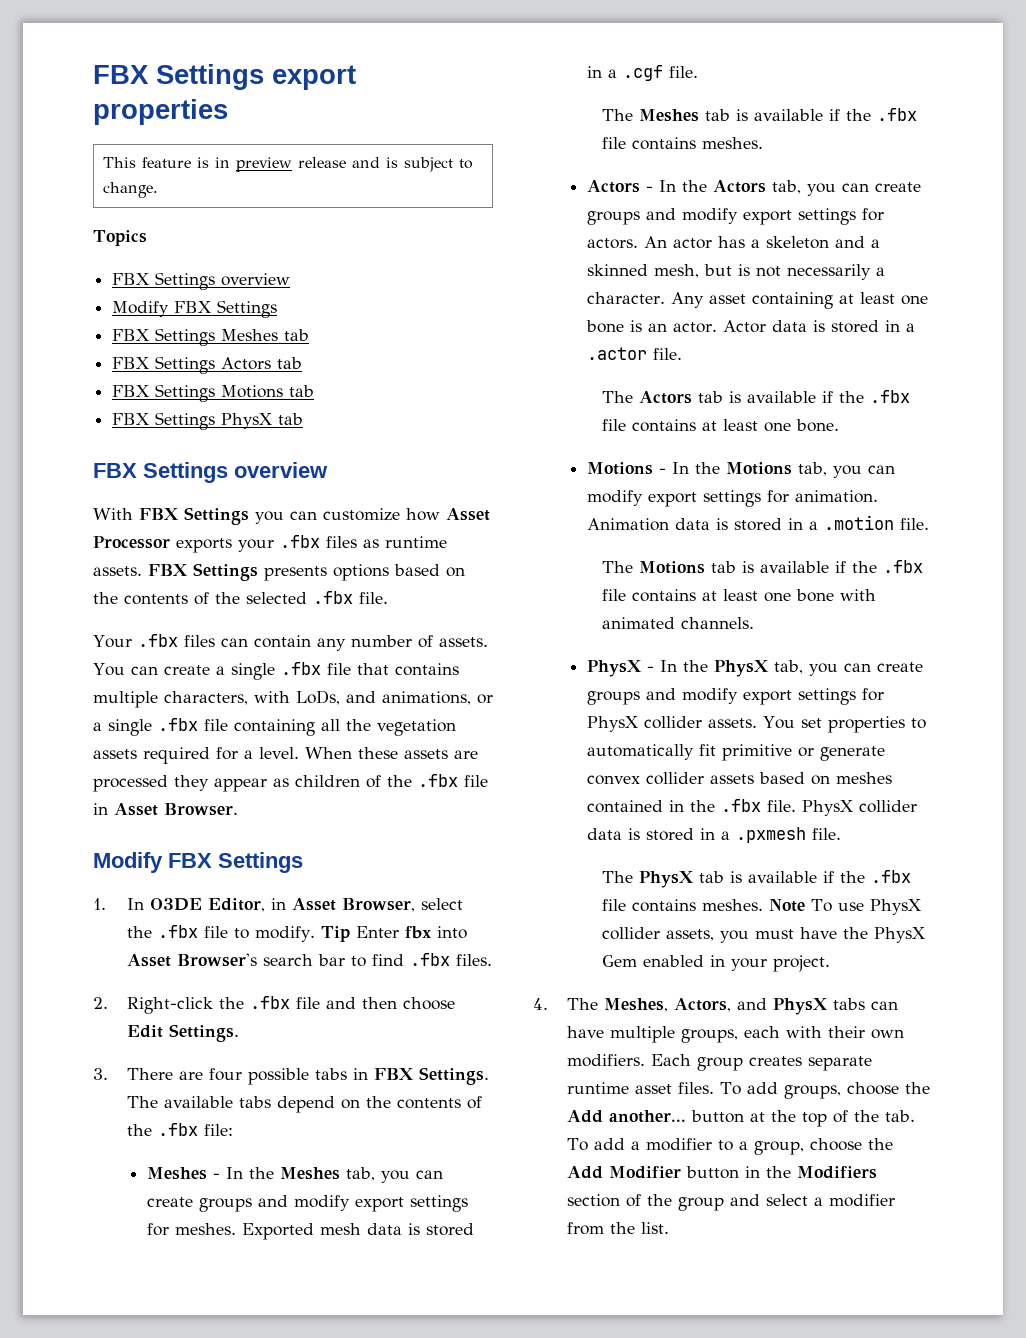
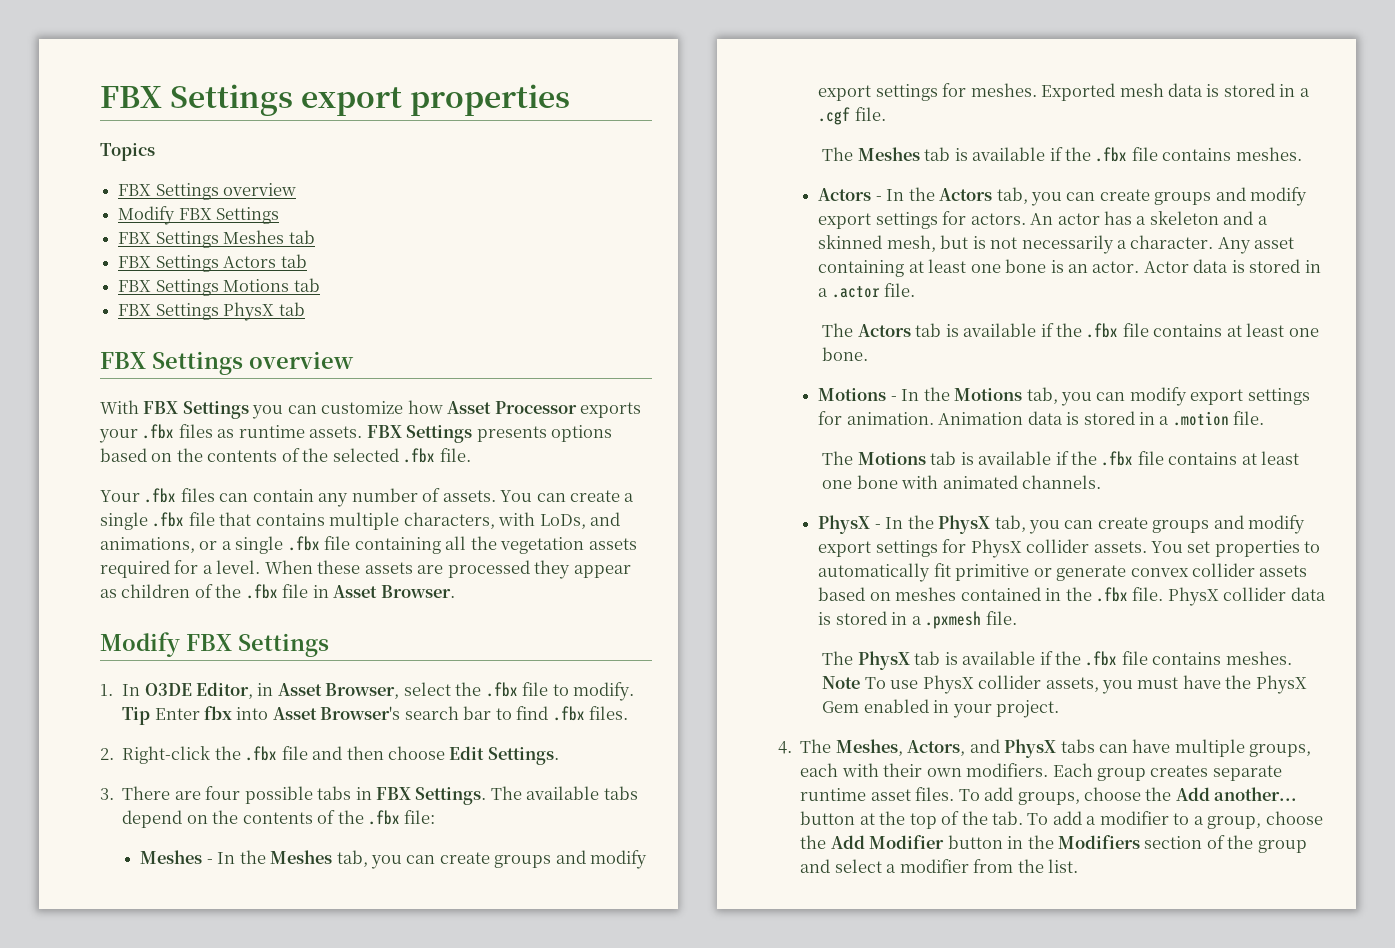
[102,157,473,172] [102,182,158,198] // This feature is in preview release and is subject to change. -> (571, 100) none

